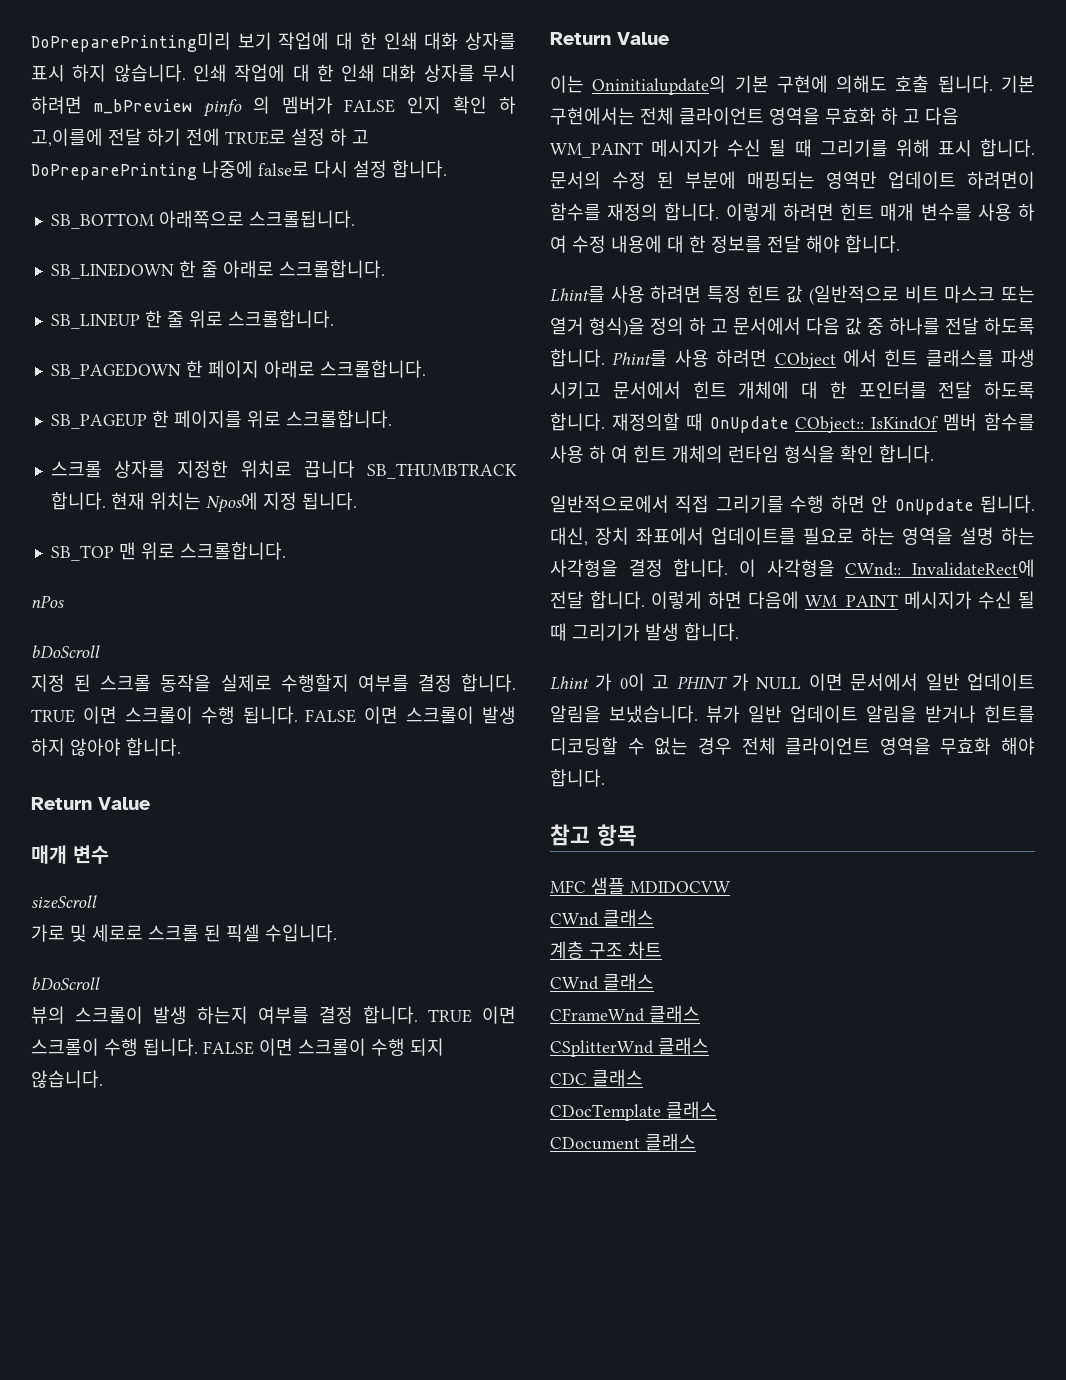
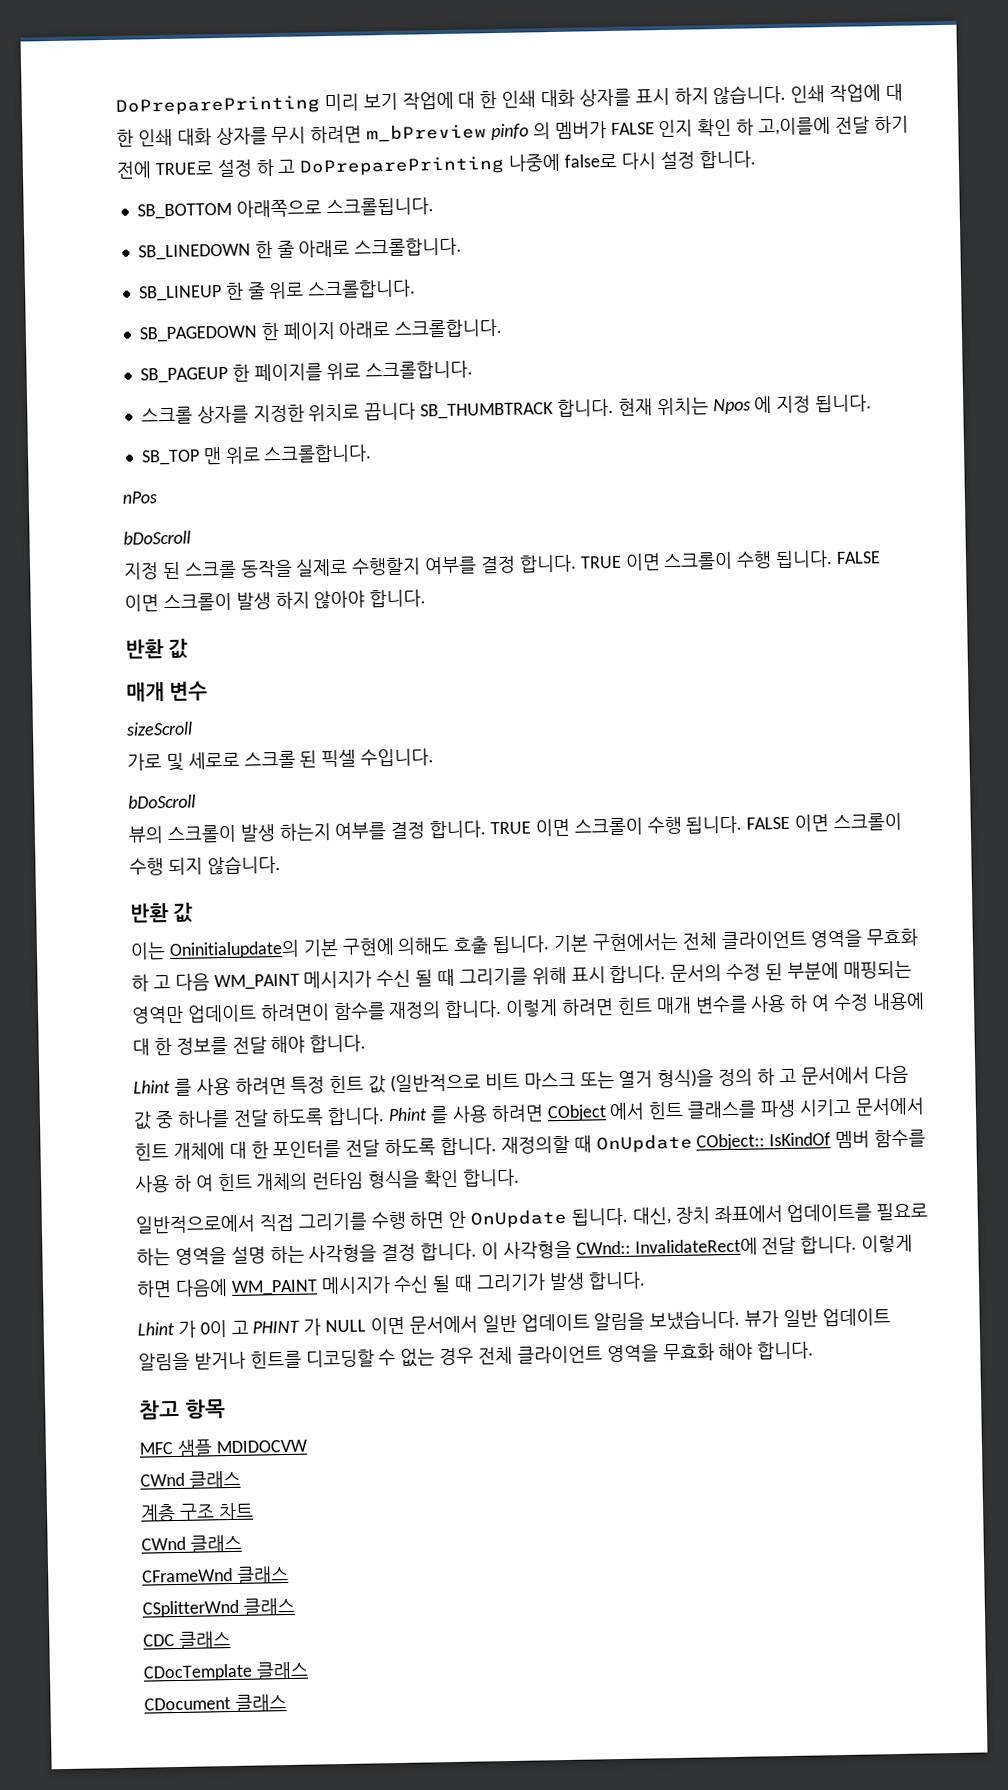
[31,32,231,52] DoPreparePrinting미리 -> [115,93,359,116] DoPreparePrinting 미리
[205,492,258,513] Npos에 -> [712,396,773,415] Npos 에
[31,797,150,810] Return Value -> [125,638,189,659] 반환 값
[550,32,669,45] Return Value -> [130,902,194,923] 반환 값
[550,286,605,303] Lhint를 -> [133,1078,192,1096] Lhint 를
[612,350,668,367] Phint를 -> [388,1106,450,1124] Phint 를

